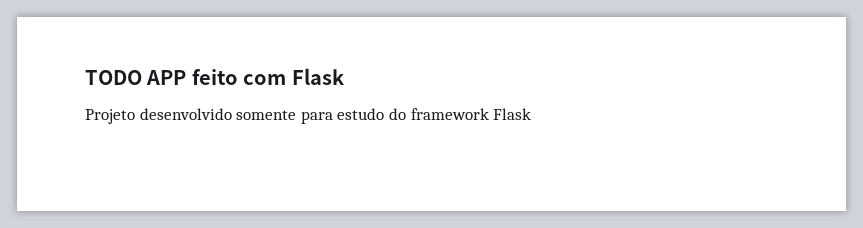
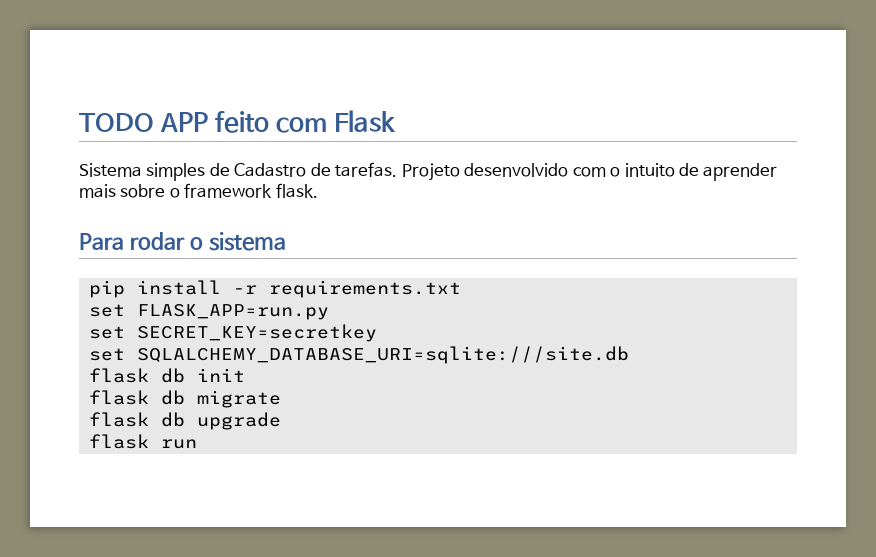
[85,108,532,124] Projeto desenvolvido somente para estudo do framework Flask -> [79,162,778,181] [79,183,318,198] [79,232,286,251] [88,280,461,298] [88,304,329,320] [88,324,377,342] [88,346,629,364] [88,368,245,383] [88,390,281,408] [88,412,281,430] [88,434,197,449] Sistema simples de Cadastro de tarefas. Projeto desenvolvido com o intuito de aprender mais sobre o framework flask. // Para rodar o sistema // pip install -r requirements.txt // set FLASK_APP=run.py // set SECRET_KEY=secretkey // set SQLALCHEMY_DATABASE_URI=sqlite:///site.db // flask db init // flask db migrate // flask db upgrade // flask run

